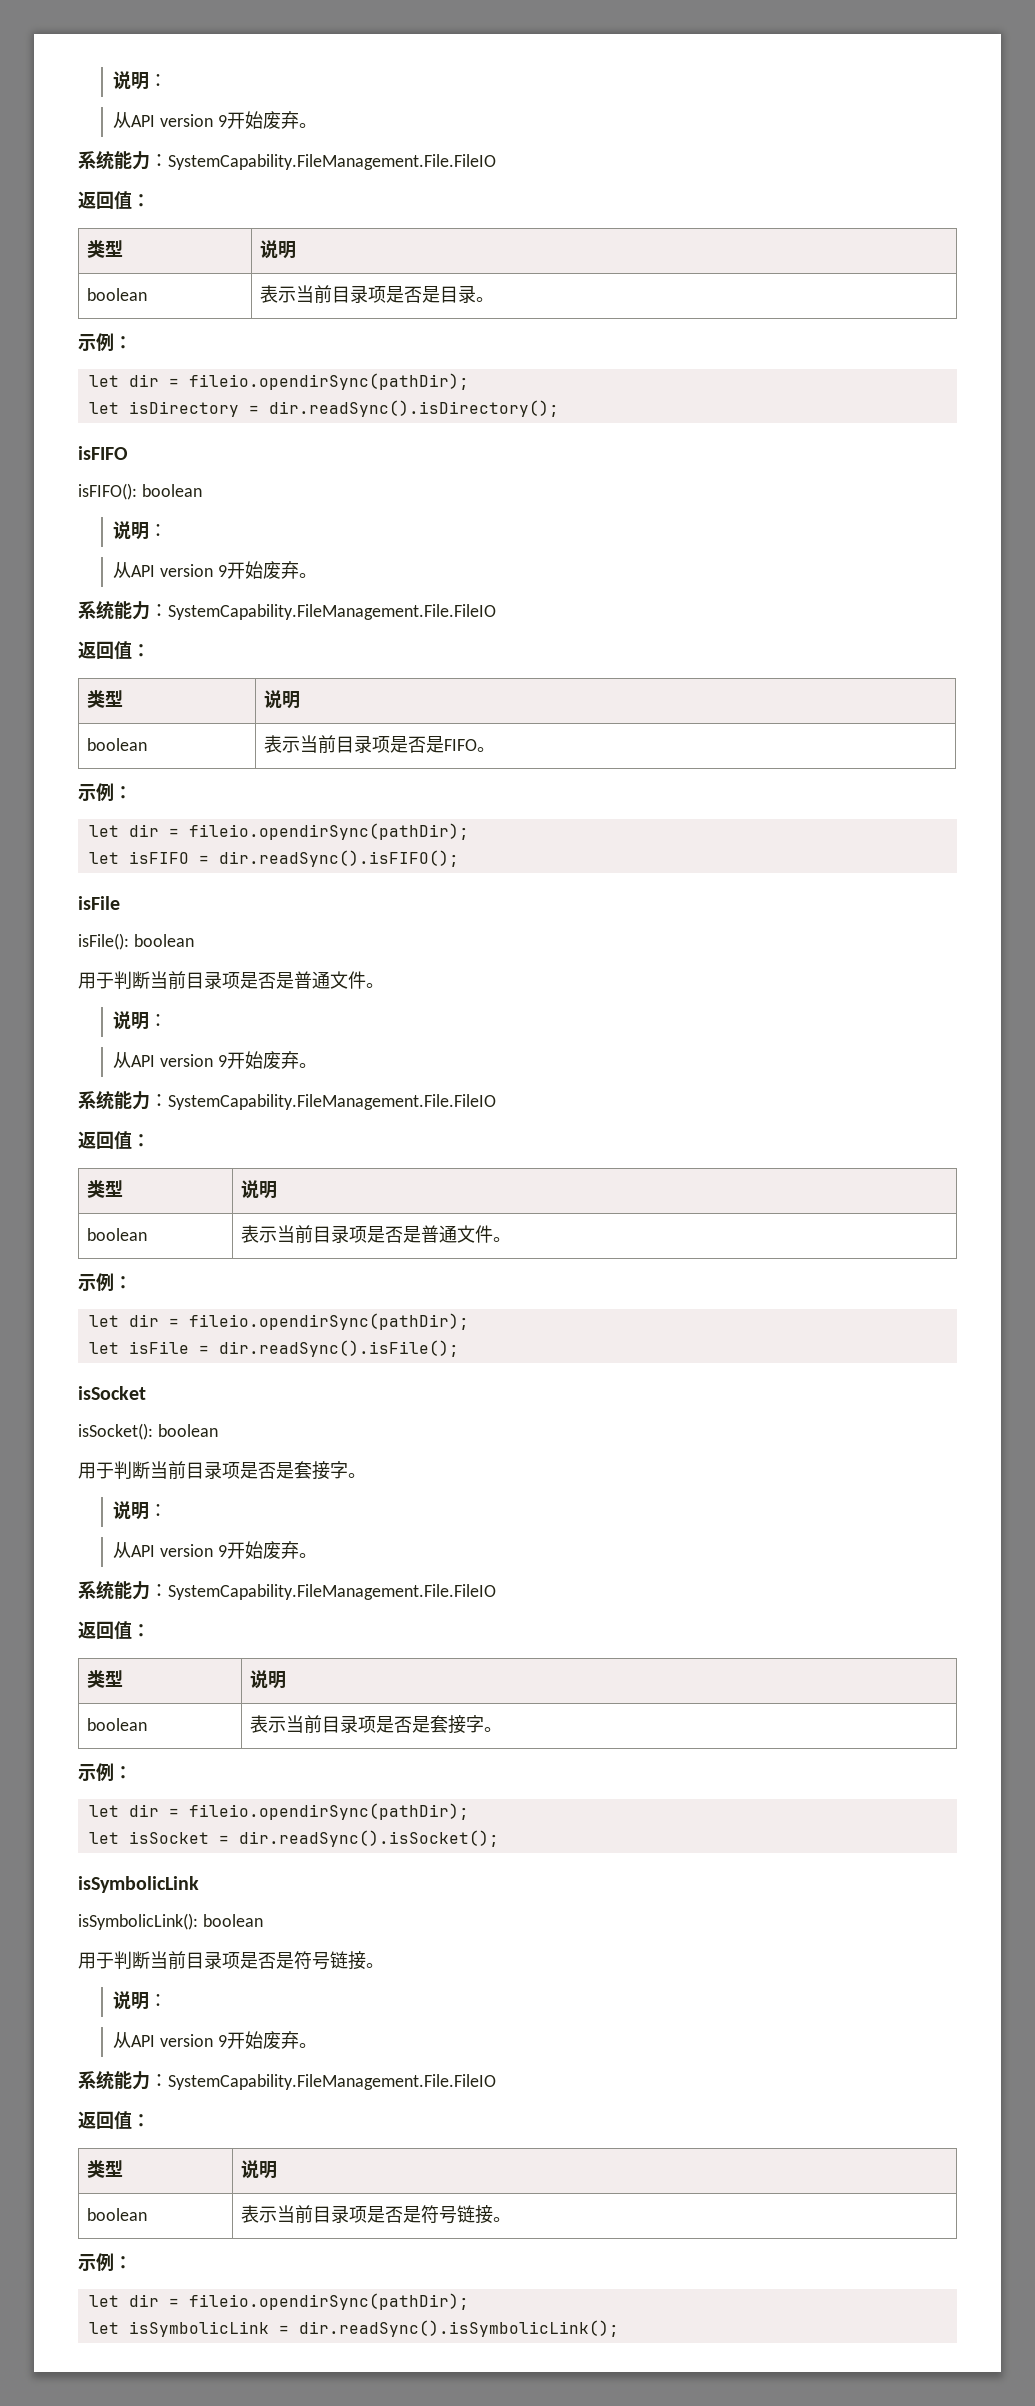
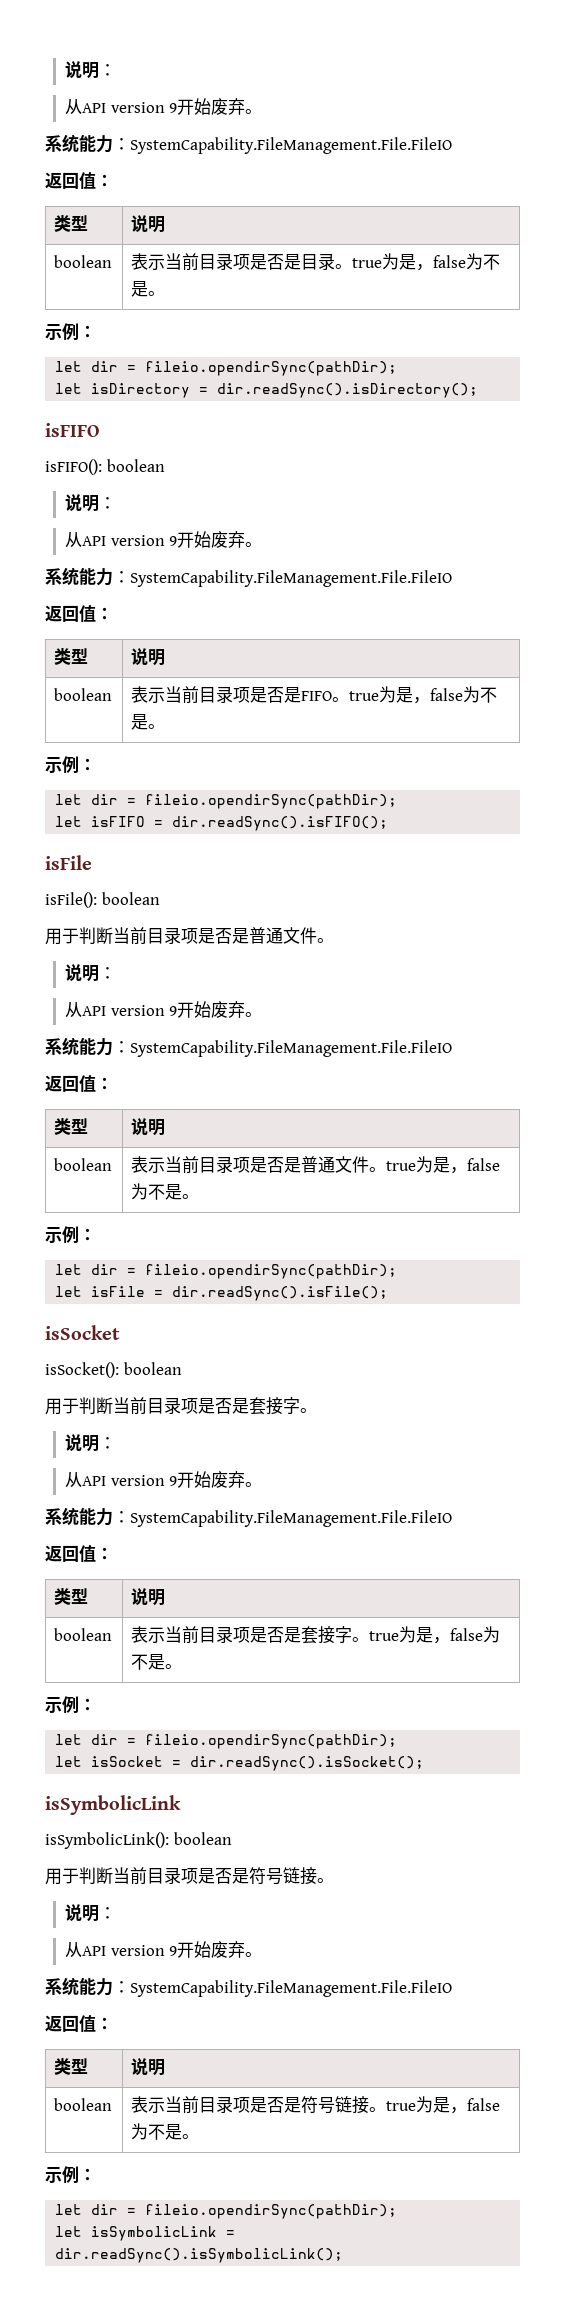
(495, 299) none -> [352,253,501,271] [131,281,166,297] true为是，false为不是。
(496, 749) none -> [349,686,498,704] [131,714,166,730] true为是，false为不是。
(512, 1239) none -> [386,1156,501,1174] [131,1183,200,1200] true为是，false为不是。
(503, 1729) none -> [369,1626,501,1644] [131,1654,183,1670] true为是，false为不是。
(512, 2219) none -> [386,2096,501,2114] [131,2123,200,2140] true为是，false为不是。

